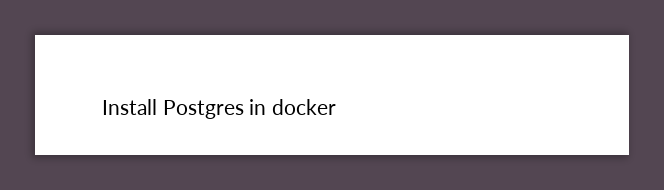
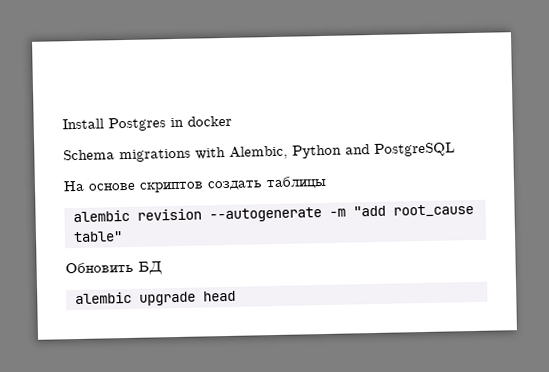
(337, 107) none -> [63,142,455,163] [63,175,327,193] [73,203,474,223] [73,231,123,243] [65,261,162,275] [75,290,236,306] // Schema migrations with Alembic, Python and PostgreSQL // На основе скриптов создать таблицы // alembic revision --autogenerate -m "add root_cause table" // Обновить БД // alembic upgrade head

